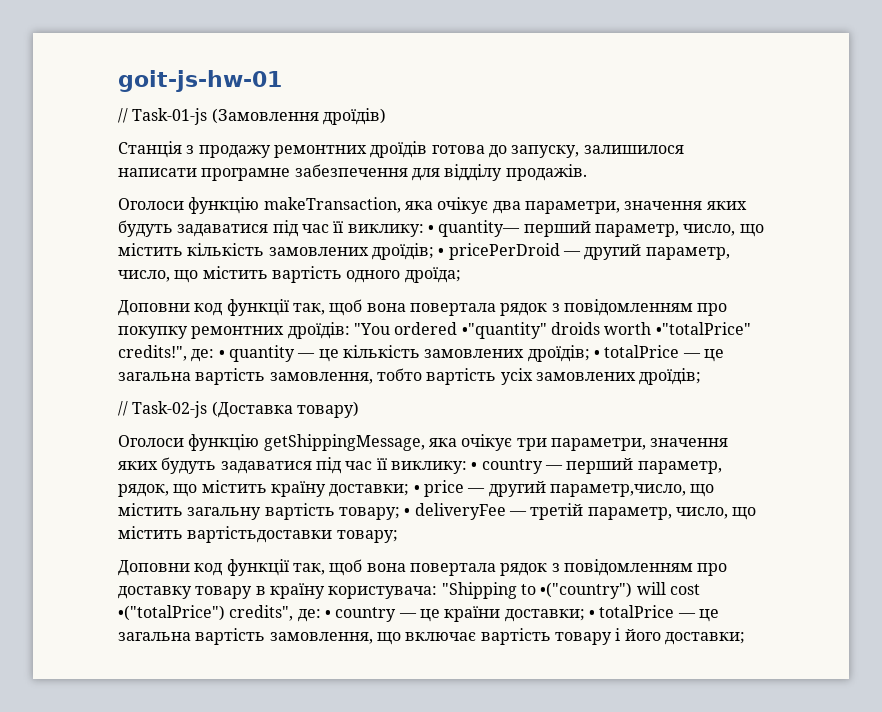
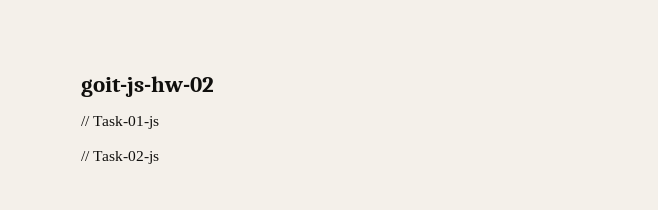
[118,70,282,92] goit-js-hw-01 -> [81,76,214,97] goit-js-hw-02
[211,108,386,125] [118,141,684,158] [118,164,587,181] [118,197,747,214] [118,220,764,237] [118,243,730,260] [118,266,461,283] [118,299,728,316] [118,322,751,339] [118,345,724,362] [118,368,702,385] [118,401,359,418] [118,434,729,451] [118,457,722,474] [118,480,715,497] [118,503,757,520] [118,526,398,543] [118,559,728,576] [118,582,700,599] [118,605,719,622] [118,628,745,645] (Замовлення дроїдів) // Станція з продажу ремонтних дроїдів готова до запуску, залишилося написати програмне забезпечення для відділу продажів. // Оголоси функцію makeTransaction, яка очікує два параметри, значення яких будуть задаватися під час її виклику: • quantity— перший параметр, число, що містить кількість замовлених дроїдів; • pricePerDroid — другий параметр, число, що містить вартість одного дроїда; // Доповни код функції так, щоб вона повертала рядок з повідомленням про покупку ремонтних дроїдів: "You ordered •"quantity" droids worth •"totalPrice" credits!", де: • quantity — це кількість замовлених дроїдів; • totalPrice — це загальна вартість замовлення, тобто вартість усіх замовлених дроїдів; // // Task-02-js (Доставка товару) // Оголоси функцію getShippingMessage, яка очікує три параметри, значення яких будуть задаватися під час її виклику: • country — перший параметр, рядок, що містить країну доставки; • price — другий параметр,число, що містить загальну вартість товару; • deliveryFee — третій параметр, число, що містить вартістьдоставки товару; // Доповни код функції так, щоб вона повертала рядок з повідомленням про доставку товару в країну користувача: "Shipping to •("country") will cost •("totalPrice") credits", де: • country — це країни доставки; • totalPrice — це загальна вартість замовлення, що включає вартість товару і його доставки; -> [81,151,160,164] // // Task-02-js

